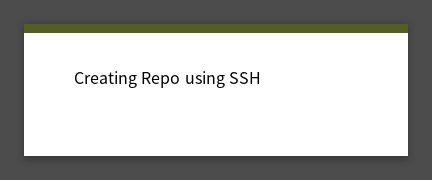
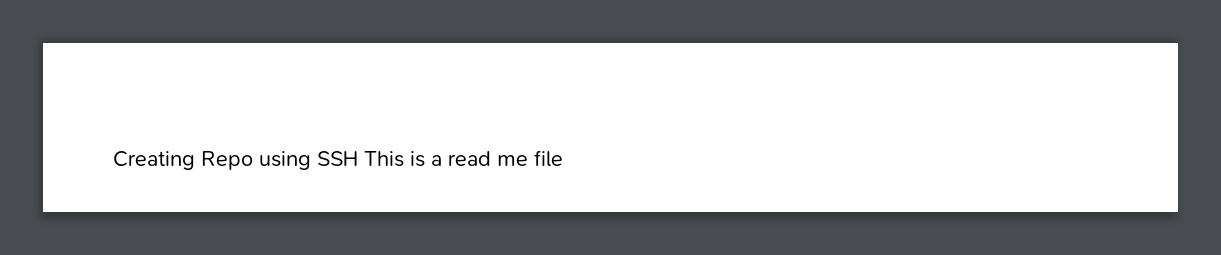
(261, 78) none -> [364,150,563,167] This is a read me file

